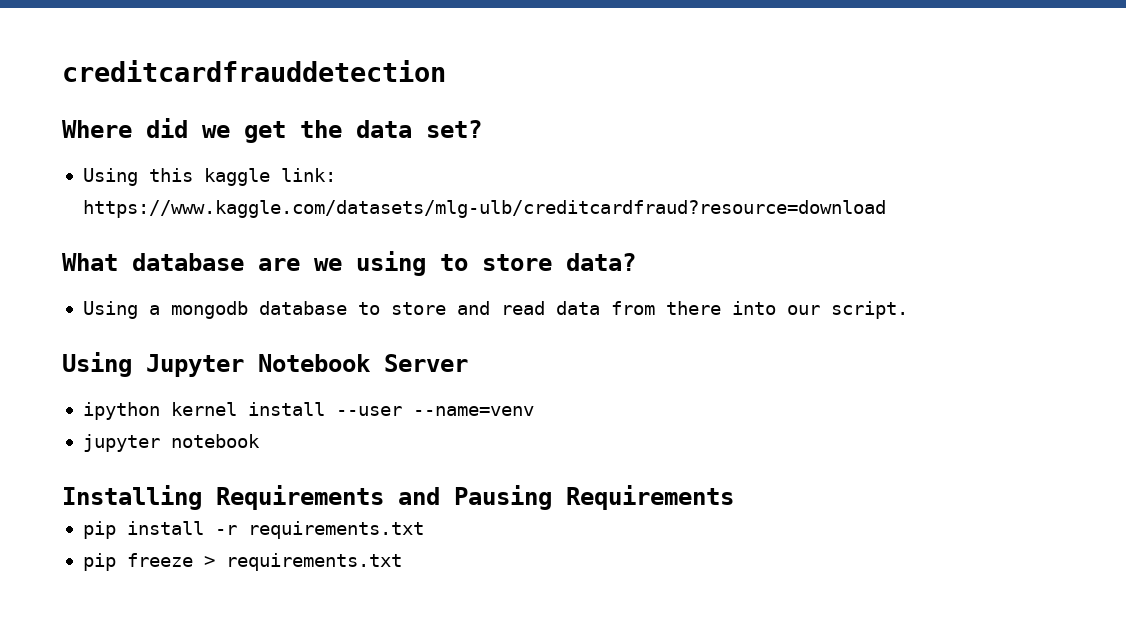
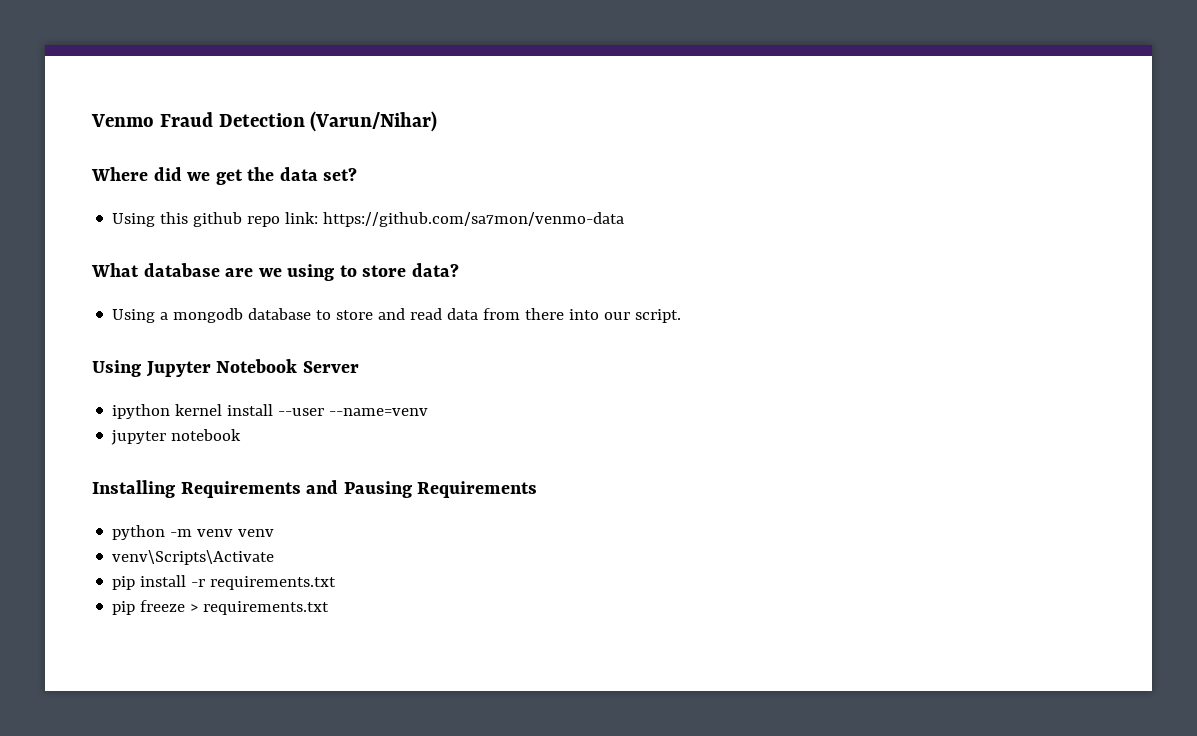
[62,60,446,82] creditcardfrauddetection -> [91,111,438,132] Venmo Fraud Detection (Varun/Nihar)
[203,168,336,186] [82,200,886,218] kaggle link: https://www.kaggle.com/datasets/mlg-ulb/creditcardfraud?resource=download -> [193,212,625,227] github repo link: https://github.com/sa7mon/venmo-data
(734, 497) none -> [112,525,275,540] [112,550,275,565] // python -m venv venv // venv\Scripts\Activate

